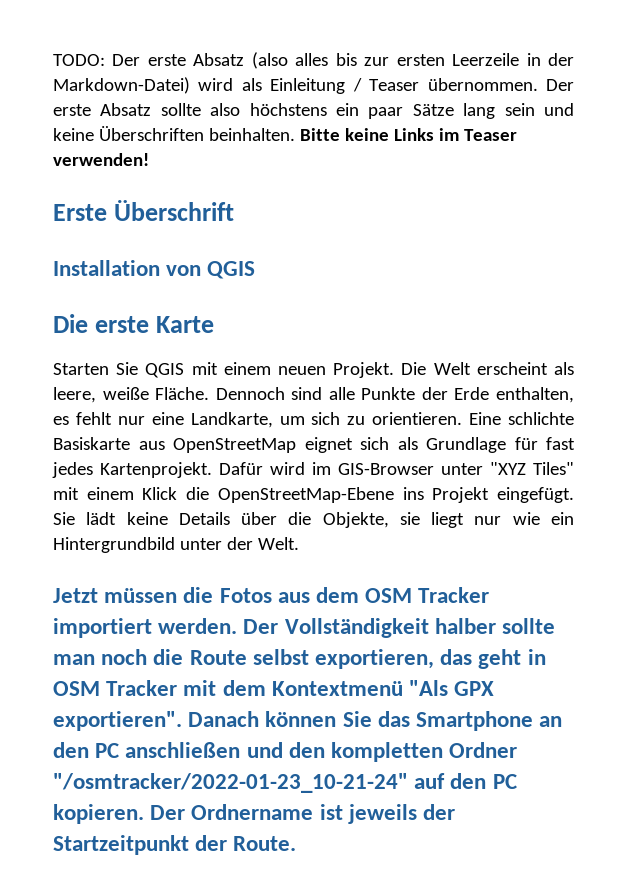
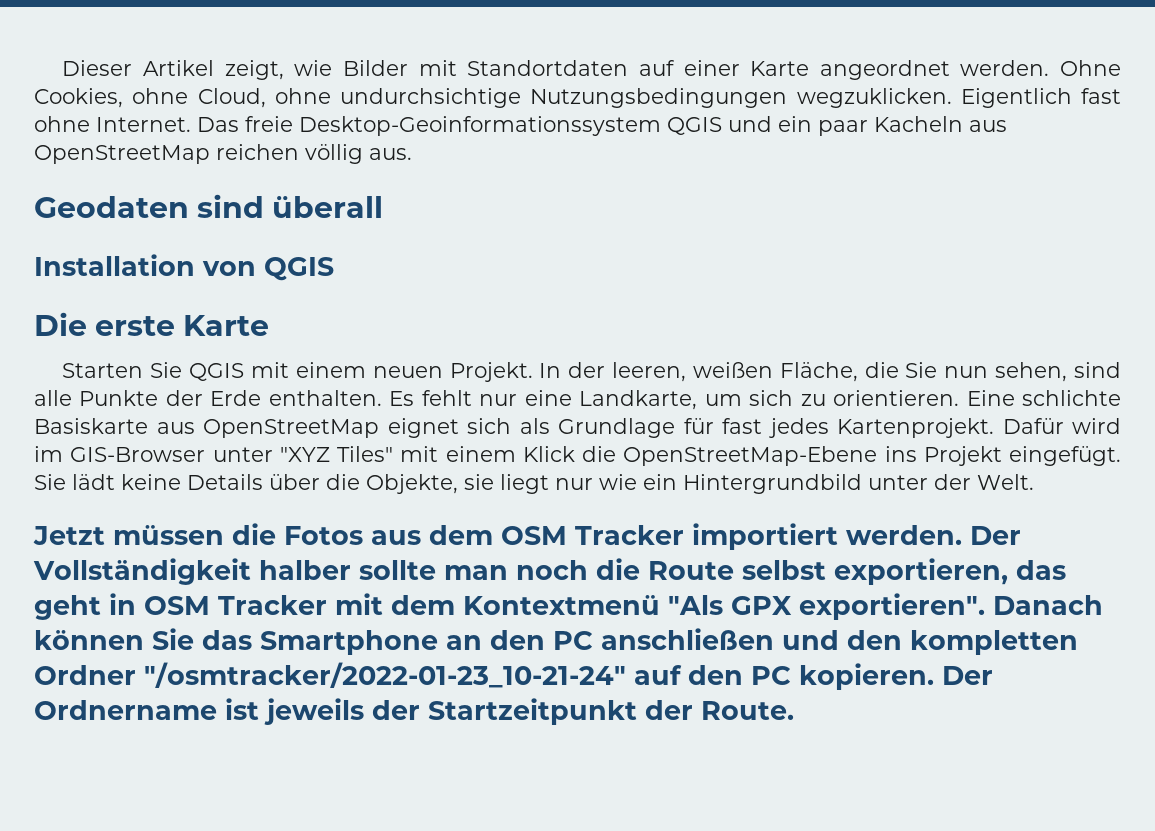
[53,52,574,69] [53,77,574,94] [53,103,574,119] [53,126,517,141] [53,153,149,166] [53,200,235,221] TODO: Der erste Absatz (also alles bis zur ersten Leerzeile in der Markdown-Datei) wird als Einleitung / Teaser übernommen. Der erste Absatz sollte also höchstens ein paar Sätze lang sein und keine Überschriften beinhalten. Bitte keine Links im Teaser verwenden! // Erste Überschrift -> [62,60,1121,80] [34,88,1121,108] [34,116,1007,136] [34,144,412,164] [34,194,384,218] Dieser Artikel zeigt, wie Bilder mit Standortdaten auf einer Karte angeordnet werden. Ohne Cookies, ohne Cloud, ohne undurchsichtige Nutzungsbedingungen wegzuklicken. Eigentlich fast ohne Internet. Das freie Desktop-Geoinformationssystem QGIS und ein paar Kacheln aus OpenStreetMap reichen völlig aus. // Geodaten sind überall
[401,362,574,375] [53,387,285,403] Die Welt erscheint als leere, weiße Fläche. Dennoch -> [539,362,1068,382] In der leeren, weißen Fläche, die Sie nun sehen,
[495,387,574,403] [53,416,69,425] enthalten, es -> [268,390,415,406] enthalten. Es

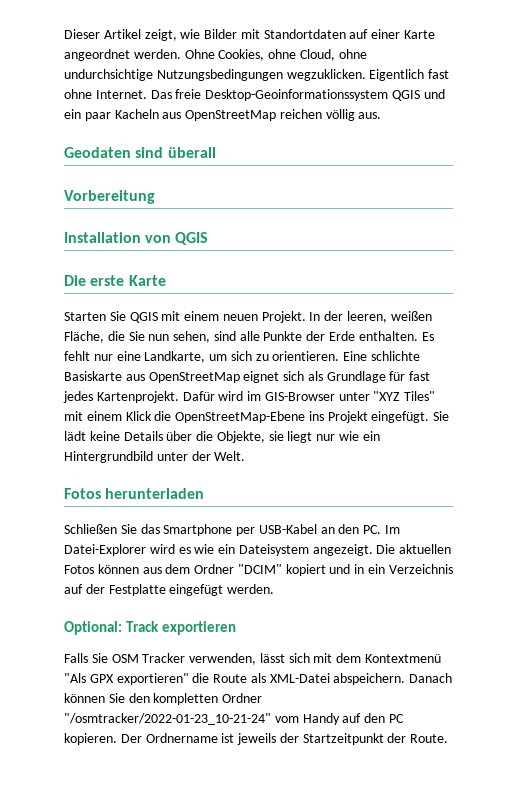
(384, 207) none -> [64,190,155,204] // Vorbereitung
[33,523,1021,550] [33,558,1066,585] [34,593,327,620] Jetzt müssen die Fotos aus dem OSM Tracker importiert werden. Der Vollständigkeit halber sollte man noch die Route selbst exportieren, das geht in OSM Tracker -> [64,488,205,499] [64,524,401,536] [64,544,452,556] [64,564,453,576] [64,584,275,596] [64,621,236,635] [64,653,310,665] Fotos herunterladen // Schließen Sie das Smartphone per USB-Kabel an den PC. Im Datei-Explorer wird es wie ein Dateisystem angezeigt. Die aktuellen Fotos können aus dem Ordner "DCIM" kopiert und in ein Verzeichnis auf der Festplatte eingefügt werden. // Optional: Track exportieren // Falls Sie OSM Tracker verwenden, lässt sich
[799,593,1103,620] [34,628,839,655] exportieren". Danach können Sie das Smartphone an den PC anschließen und -> [116,673,453,685] [64,693,125,703] exportieren" die Route als XML-Datei abspeichern. Danach können Sie
(626, 675) none -> [274,713,340,725] vom Handy

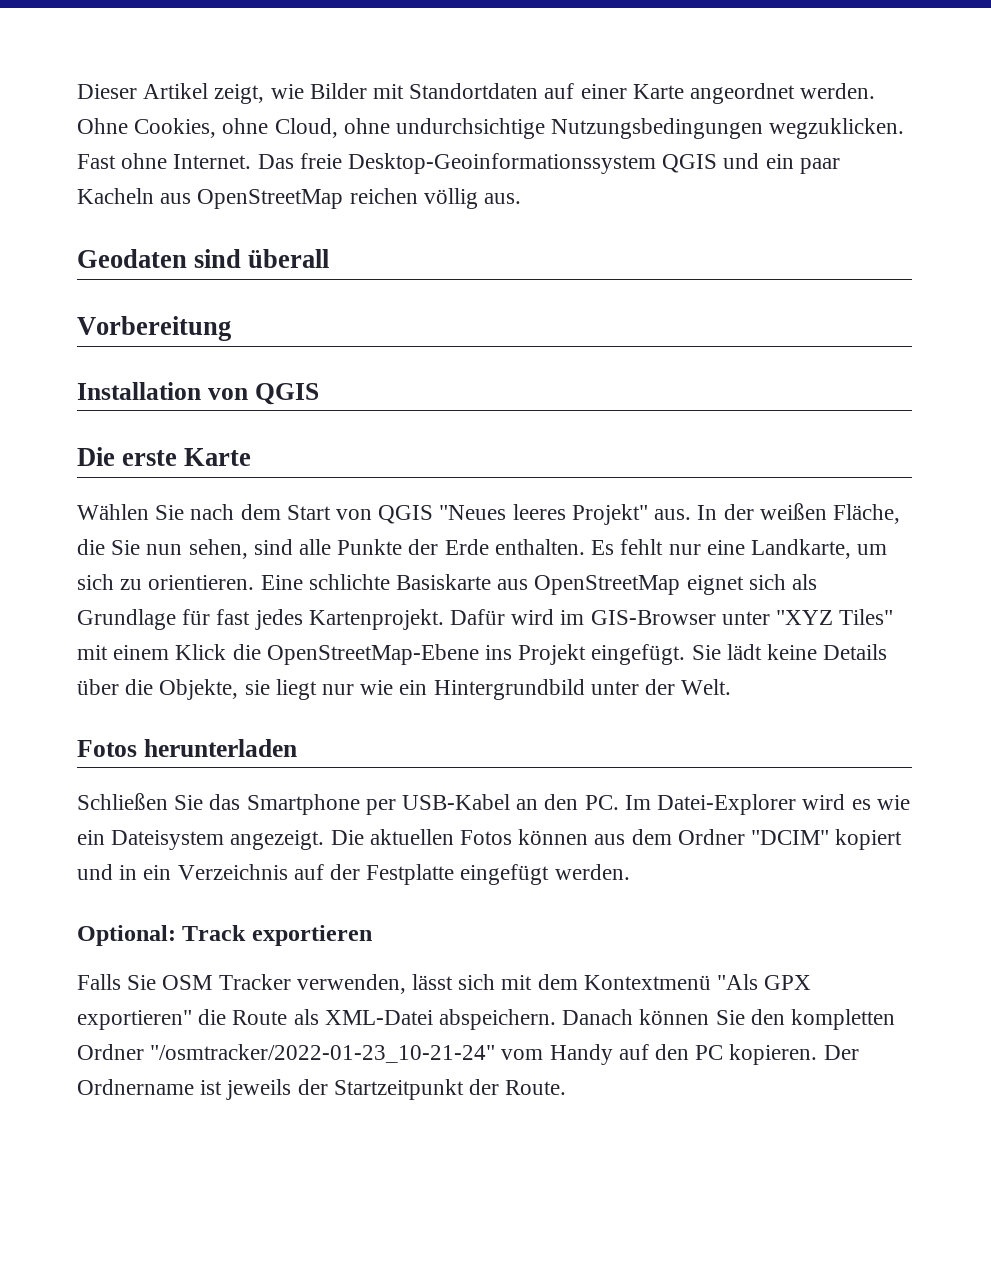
[369,69,450,81] Eigentlich fast -> [77,154,116,169] Fast
[64,311,306,323] Starten Sie QGIS mit einem neuen Projekt. -> [77,504,692,525] Wählen Sie nach dem Start von QGIS "Neues leeres Projekt" aus.
[347,311,388,323] leeren, -> (754, 512) none

